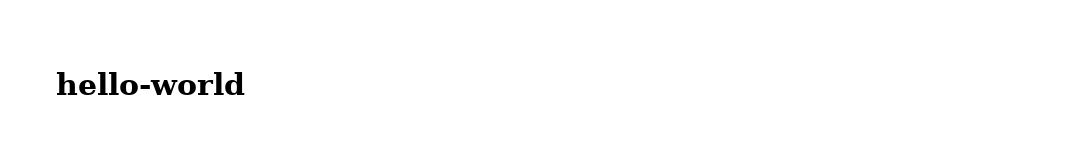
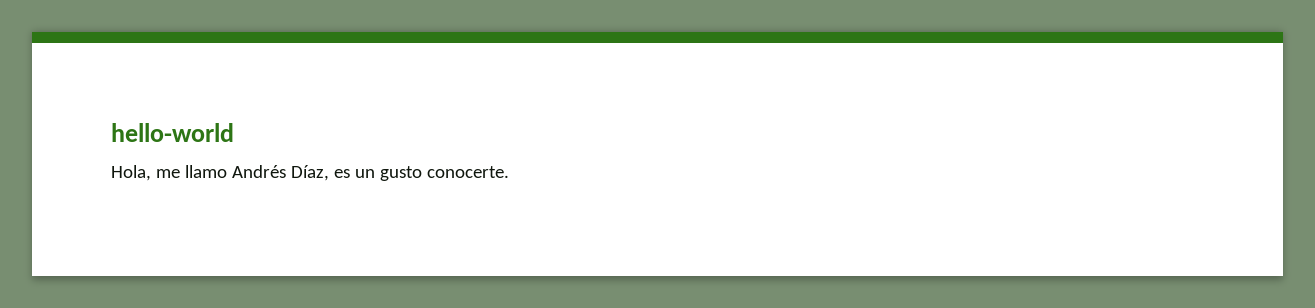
(245, 83) none -> [111,165,509,181] // Hola, me llamo Andrés Díaz, es un gusto conocerte.

